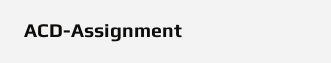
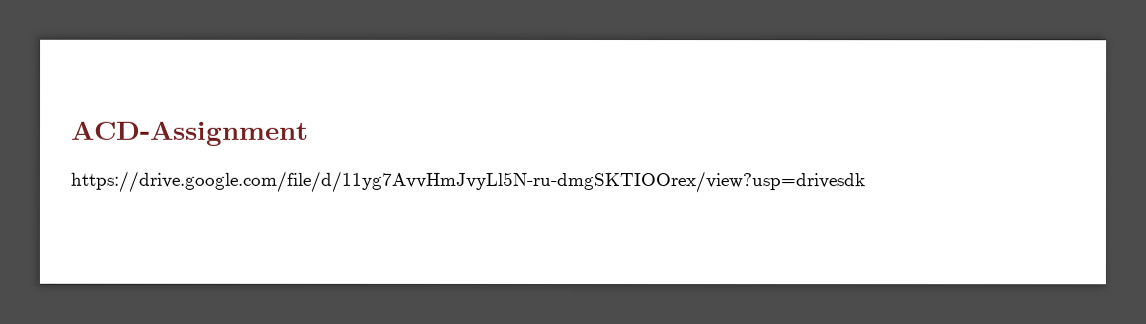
(182, 33) none -> [70,170,865,194] // https://drive.google.com/file/d/11yg7AvvHmJvyLl5N-ru-dmgSKTIOOrex/view?usp=drivesdk

